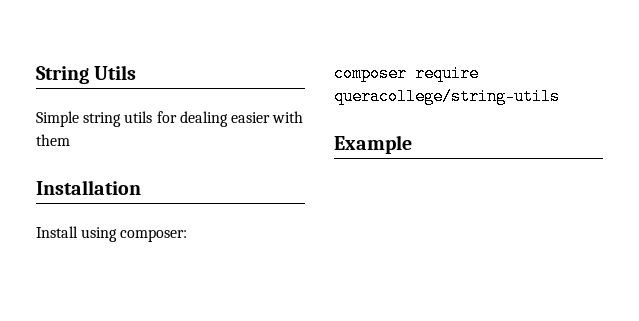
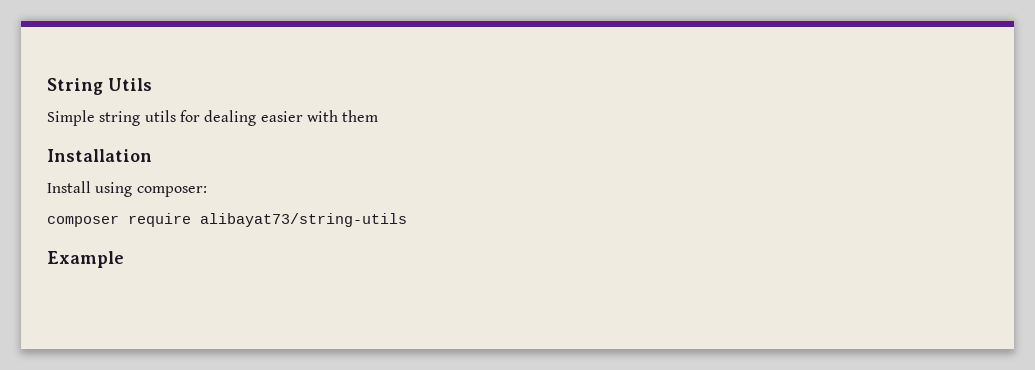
[334,88,560,105] queracollege/string-utils -> [200,213,407,227] alibayat73/string-utils

